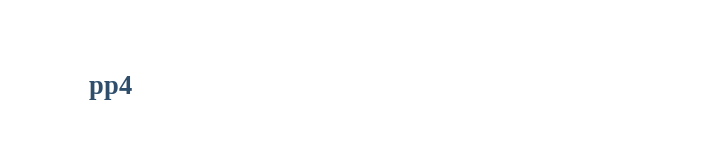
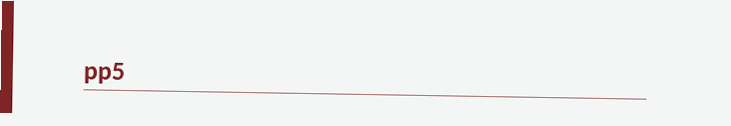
[89,76,132,100] pp4 -> [83,62,125,84] pp5

